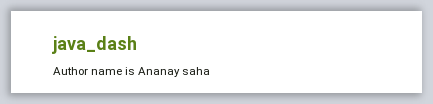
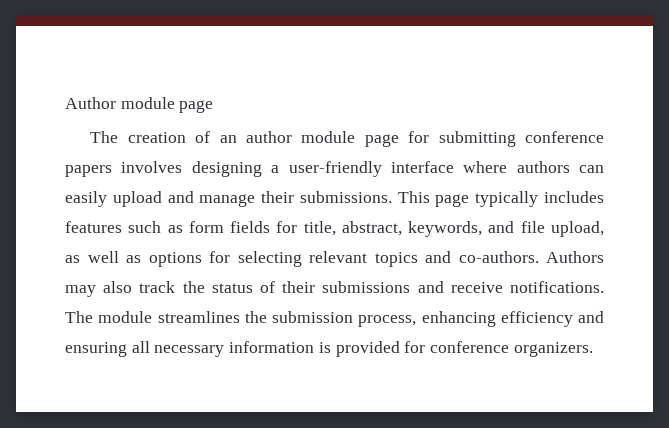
[52,36,137,54] [53,67,211,77] java_dash // Author name is Ananay saha -> [65,97,214,113] [90,131,605,147] [65,161,604,177] [65,191,604,207] [65,221,604,237] [65,251,604,267] [65,281,604,297] [65,311,604,327] [65,341,593,357] Author module page // The creation of an author module page for submitting conference papers involves designing a user-friendly interface where authors can easily upload and manage their submissions. This page typically includes features such as form fields for title, abstract, keywords, and file upload, as well as options for selecting relevant topics and co-authors. Authors may also track the status of their submissions and receive notifications. The module streamlines the submission process, enhancing efficiency and ensuring all necessary information is provided for conference organizers.

